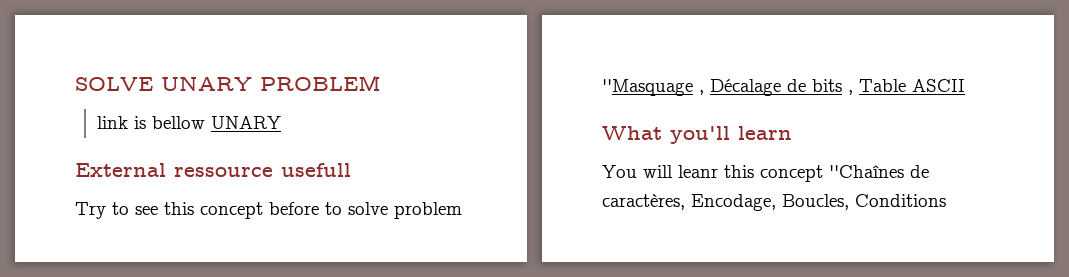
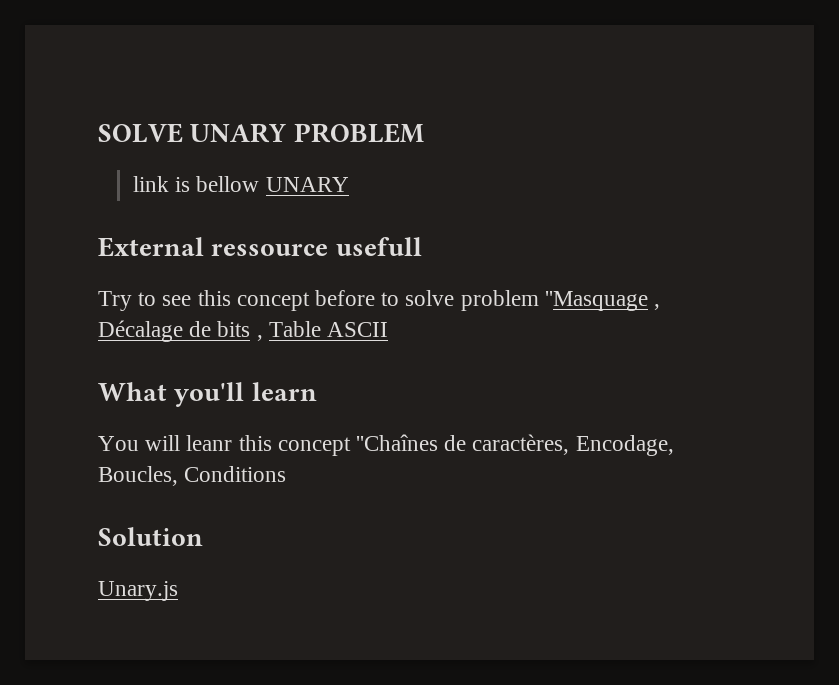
(946, 200) none -> [98,527,203,546] [98,581,178,601] // Solution // Unary.js

